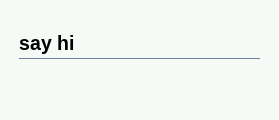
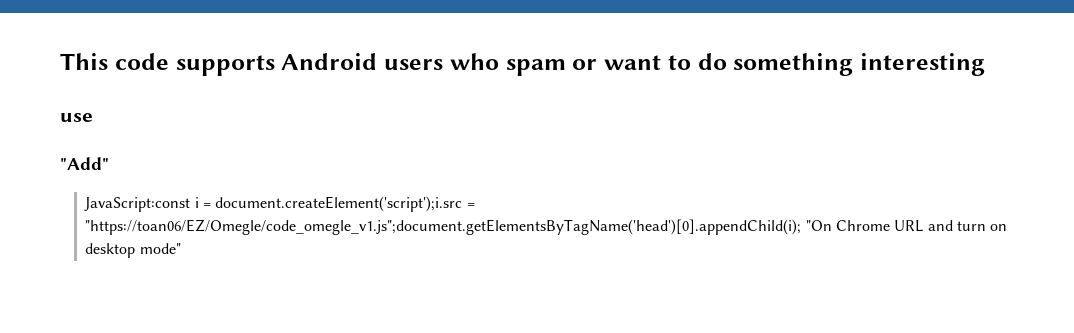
[19,35,75,54] say hi -> [60,53,985,76] [60,113,93,122] [60,157,109,170] [84,196,475,212] [85,219,1008,235] [85,243,181,258] This code supports Android users who spam or want to do something interesting // use // "Add" // JavaScript:const i = document.createElement('script');i.src = "https://toan06/EZ/Omegle/code_omegle_v1.js";document.getElementsByTagName('head')[0].appendChild(i); "On Chrome URL and turn on desktop mode"

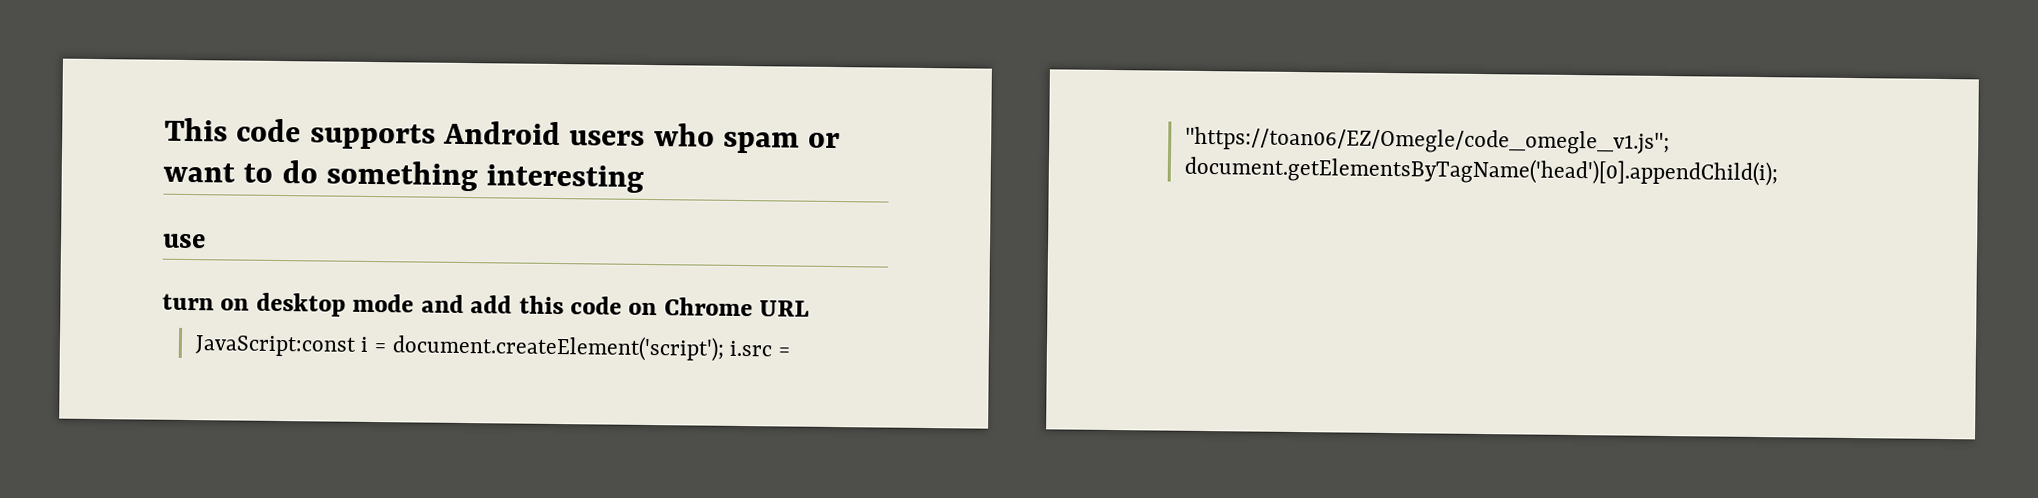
[60,157,109,170] [84,196,475,212] [85,219,1008,235] [85,243,181,258] "Add" // JavaScript:const i = document.createElement('script');i.src = "https://toan06/EZ/Omegle/code_omegle_v1.js";document.getElementsByTagName('head')[0].appendChild(i); "On Chrome URL and turn on desktop mode" -> [162,292,810,317] [194,334,790,362] [1184,126,1670,156] [1183,155,1778,187] turn on desktop mode and add this code on Chrome URL // JavaScript:const i = document.createElement('script'); i.src = "https://toan06/EZ/Omegle/code_omegle_v1.js"; document.getElementsByTagName('head')[0].appendChild(i);

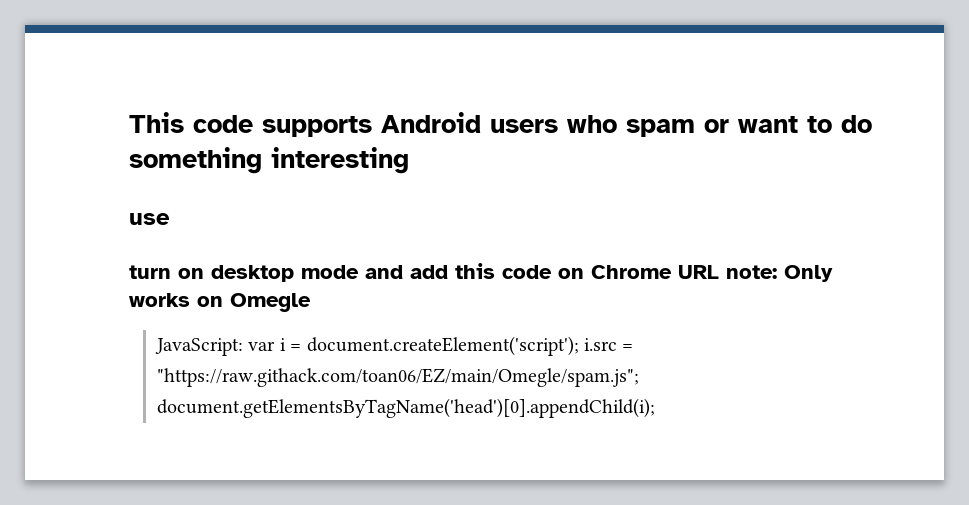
[194,335,357,357] // JavaScript:const -> [726,265,833,282] [129,293,311,312] [155,338,276,356] note: Only works on Omegle // JavaScript: var
[1184,126,1670,156] "https://toan06/EZ/Omegle/code_omegle_v1.js"; -> [157,368,640,387] "https://raw.githack.com/toan06/EZ/main/Omegle/spam.js";

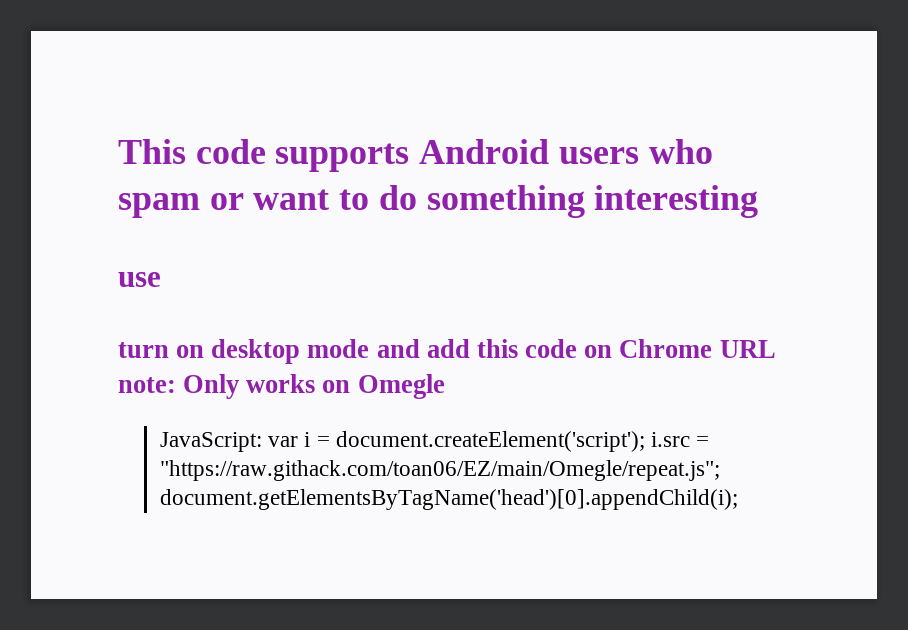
[157,368,640,387] "https://raw.githack.com/toan06/EZ/main/Omegle/spam.js"; -> [159,460,720,481] "https://raw.githack.com/toan06/EZ/main/Omegle/repeat.js";

